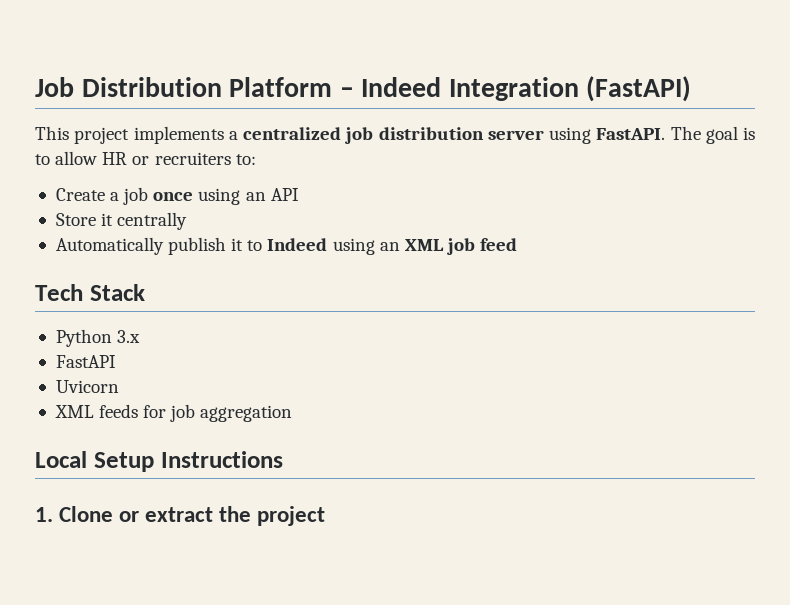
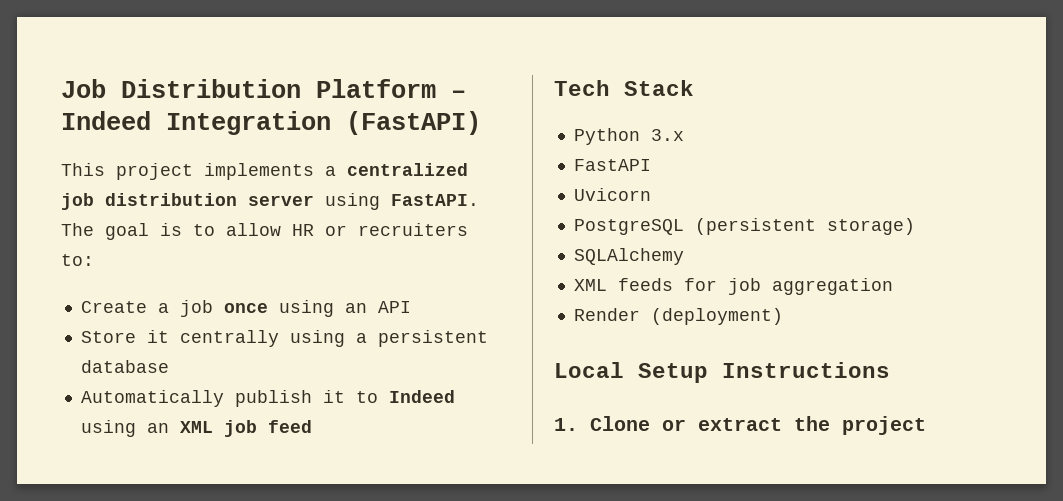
(188, 221) none -> [289,330,488,347] [80,360,169,373] using a persistent database
(119, 386) none -> [573,218,915,235] [573,248,684,265] // PostgreSQL (persistent storage) // SQLAlchemy
(293, 413) none -> [573,308,783,325] // Render (deployment)

